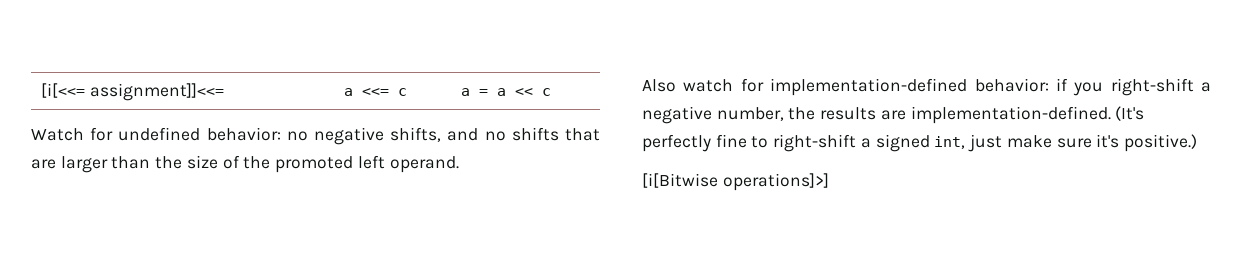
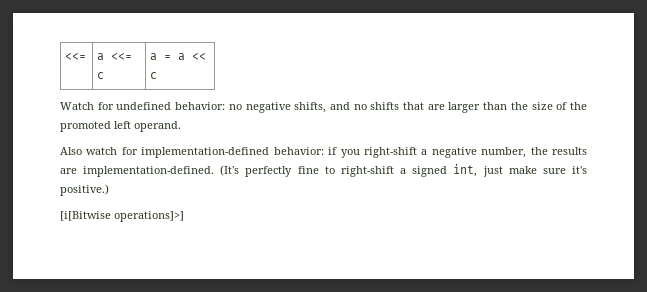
[41,83,224,101] [i[<<= assignment]]<<= -> [65,53,87,60] <<=

